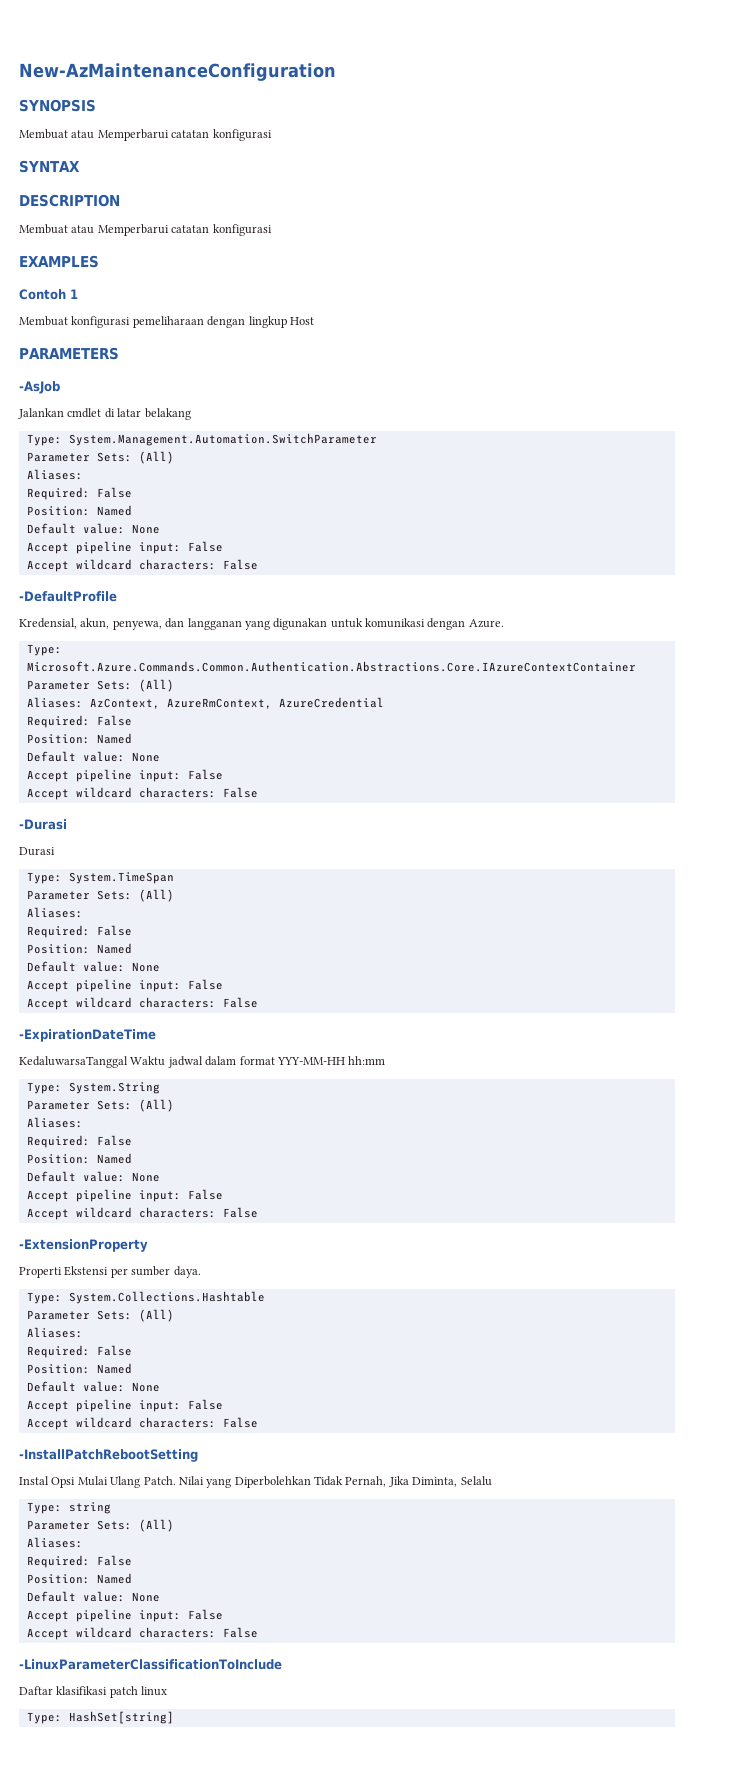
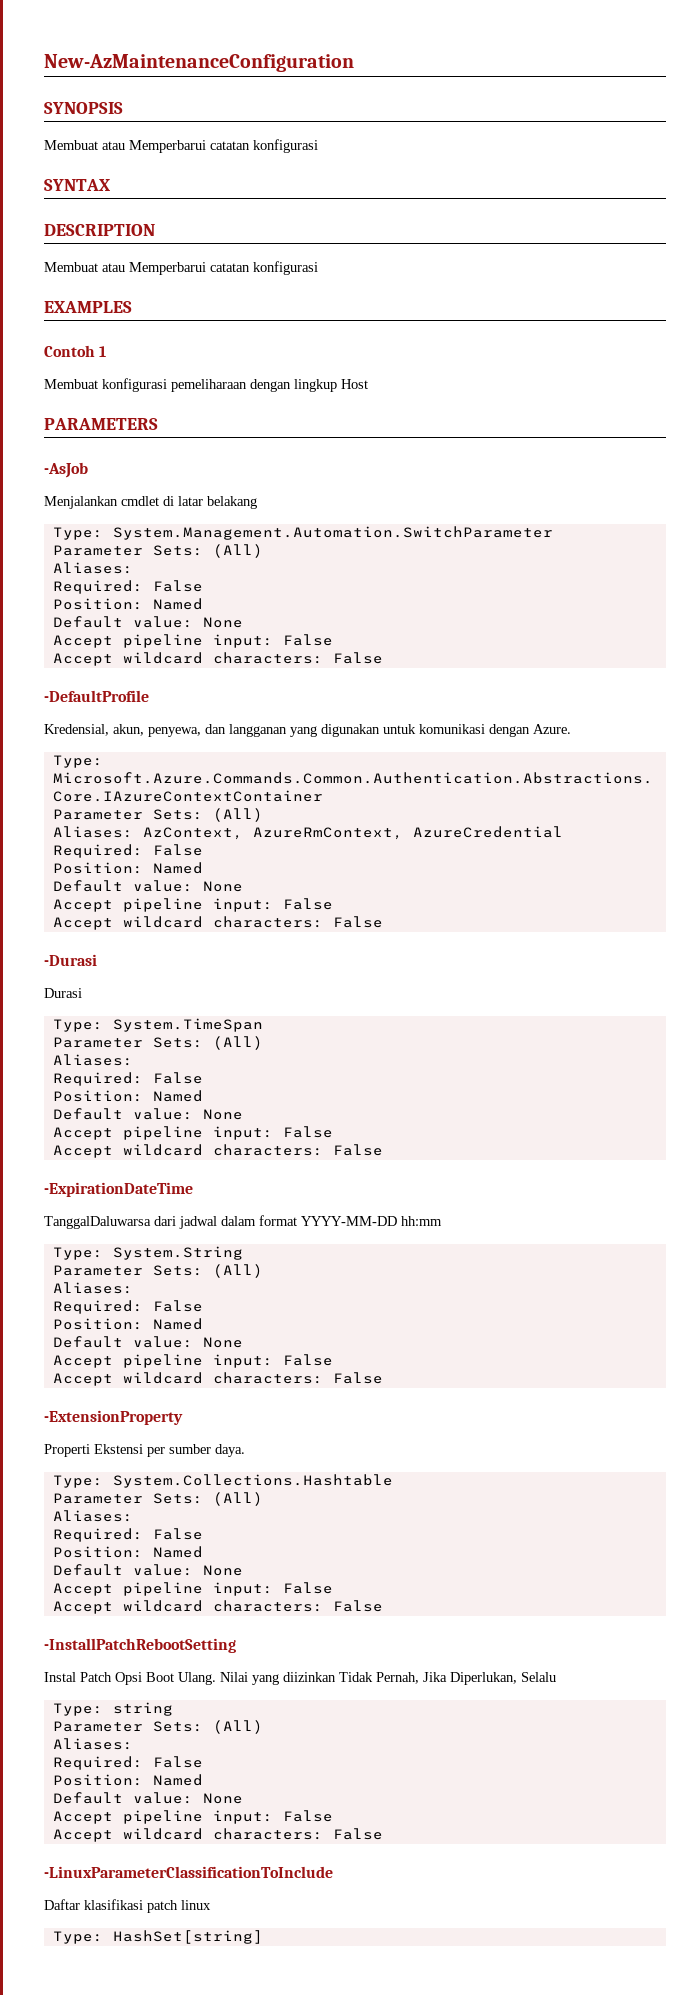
[18,408,64,419] Jalankan -> [44,496,118,509] Menjalankan
[19,1056,166,1068] KedaluwarsaTanggal Waktu -> [44,1216,176,1229] TanggalDaluwarsa dari
[276,1057,345,1065] YYY-MM-HH -> [301,1216,397,1226] YYYY-MM-DD
[51,1476,176,1488] Opsi Mulai Ulang Patch. -> [80,1672,216,1685] Patch Opsi Boot Ulang.
[234,1476,311,1488] Diperbolehkan -> [283,1672,336,1682] diizinkan
[412,1477,458,1487] Diminta, -> [450,1672,517,1685] Diperlukan,

